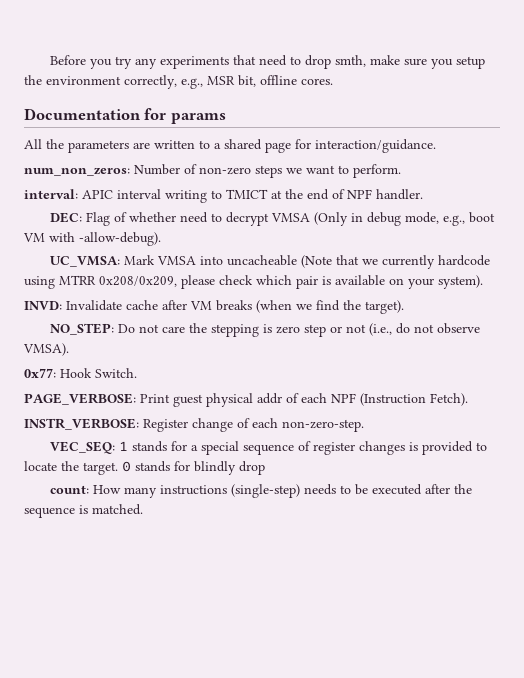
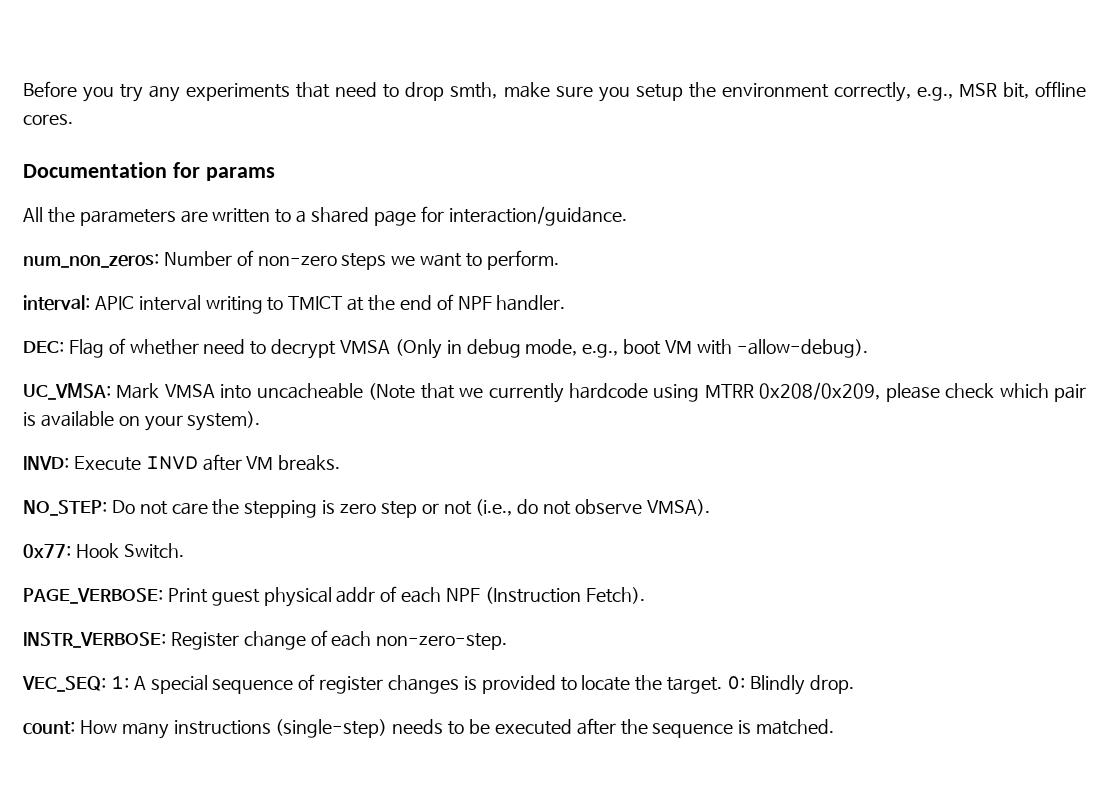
[66,300,404,314] Invalidate cache after VM breaks (when we find the target). -> [73,454,341,471] Execute INVD after VM breaks.
[119,441,199,452] 1 stands for a -> [110,675,146,690] 1: A
[122,461,265,475] 0 stands for blindly drop -> [727,675,854,695] 0: Blindly drop.

